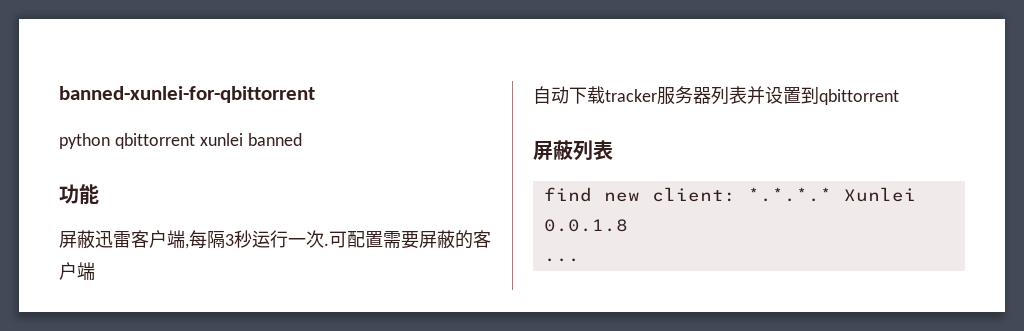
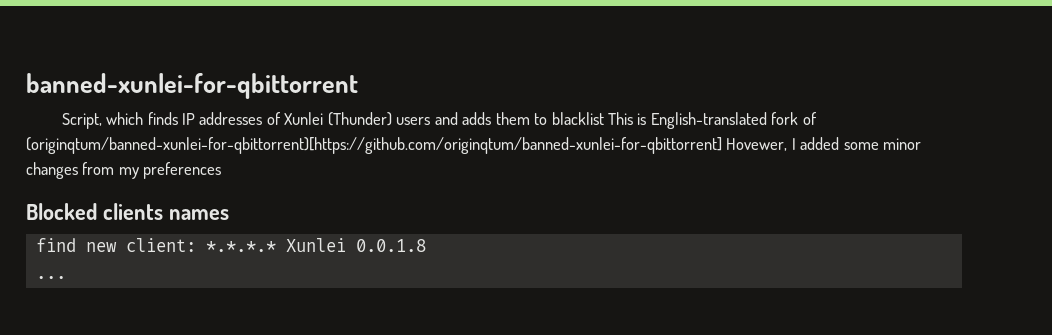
[59,133,302,149] [59,184,99,204] [59,230,491,249] [59,262,95,280] [533,86,899,105] [533,140,613,161] python qbittorrent xunlei banned // 功能 // 屏蔽迅雷客户端,每隔3秒运行一次.可配置需要屏蔽的客户端 // 自动下载tracker服务器列表并设置到qbittorrent // 屏蔽列表 -> [61,112,817,129] [26,137,922,154] [26,162,222,179] [26,203,229,220] Script, which finds IP addresses of Xunlei (Thunder) users and adds them to blacklist This is English-translated fork of (originqtum/banned-xunlei-for-qbittorrent)[https://github.com/originqtum/banned-xunlei-for-qbittorrent] Hovewer, I added some minor changes from my preferences // Blocked clients names

